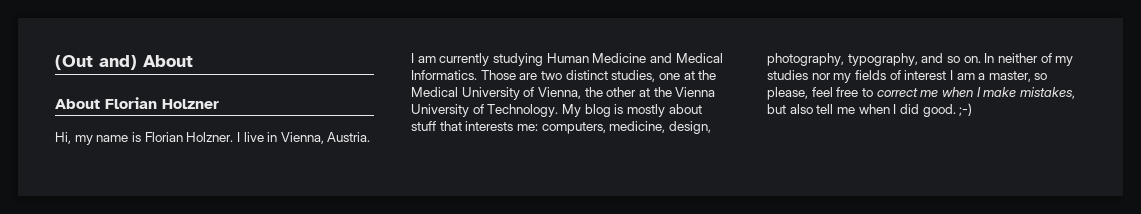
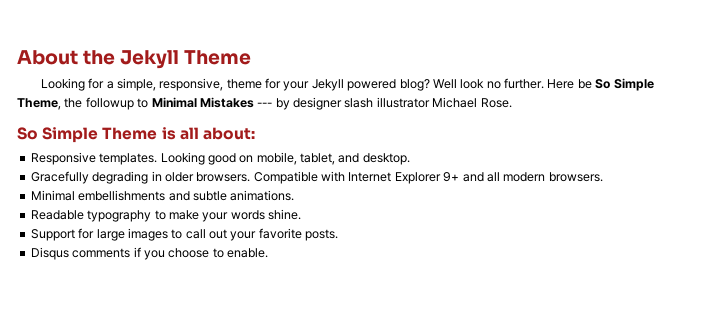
[55,55,193,70] [55,97,219,109] [55,132,371,145] [411,53,723,66] [411,70,717,82] [411,87,716,100] [411,104,702,117] [411,121,711,134] [767,53,1074,66] [767,70,1048,83] [767,87,1075,100] [767,103,973,117] (Out and) About // About Florian Holzner // Hi, my name is Florian Holzner. I live in Vienna, Austria. I am currently studying Human Medicine and Medical Informatics. Those are two distinct studies, one at the Medical University of Vienna, the other at the Vienna University of Technology. My blog is mostly about stuff that interests me: computers, medicine, design, photography, typography, and so on. In neither of my studies nor my fields of interest I am a master, so please, feel free to correct me when I make mistakes, but also tell me when I did good. ;-) -> [17,50,252,69] [40,78,654,91] [17,97,512,110] [17,127,255,143] [30,152,410,165] [30,171,603,184] [30,190,295,201] [30,209,301,222] [30,228,339,241] [30,247,268,260] About the Jekyll Theme // Looking for a simple, responsive, theme for your Jekyll powered blog? Well look no further. Here be So Simple Theme, the followup to Minimal Mistakes --- by designer slash illustrator Michael Rose. // So Simple Theme is all about: // Responsive templates. Looking good on mobile, tablet, and desktop. // Gracefully degrading in older browsers. Compatible with Internet Explorer 9+ and all modern browsers. // Minimal embellishments and subtle animations. // Readable typography to make your words shine. // Support for large images to call out your favorite posts. // Disqus comments if you choose to enable.

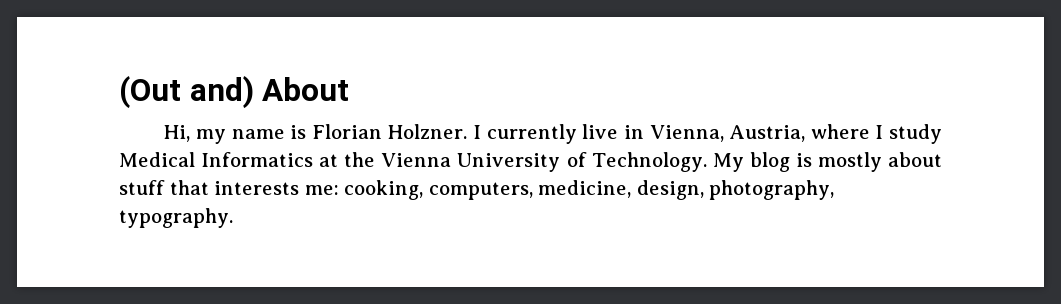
(17, 57) none -> [119,76,254,109] (Out and)
[83,50,252,69] [40,78,654,91] [17,97,512,110] [17,127,255,143] [30,152,410,165] [30,171,603,184] [30,190,295,201] [30,209,301,222] [30,228,339,241] [30,247,268,260] the Jekyll Theme // Looking for a simple, responsive, theme for your Jekyll powered blog? Well look no further. Here be So Simple Theme, the followup to Minimal Mistakes --- by designer slash illustrator Michael Rose. // So Simple Theme is all about: // Responsive templates. Looking good on mobile, tablet, and desktop. // Gracefully degrading in older browsers. Compatible with Internet Explorer 9+ and all modern browsers. // Minimal embellishments and subtle animations. // Readable typography to make your words shine. // Support for large images to call out your favorite posts. // Disqus comments if you choose to enable. -> [163,124,942,144] [119,152,942,172] [119,180,835,200] [119,208,233,228] // Hi, my name is Florian Holzner. I currently live in Vienna, Austria, where I study Medical Informatics at the Vienna University of Technology. My blog is mostly about stuff that interests me: cooking, computers, medicine, design, photography, typography.

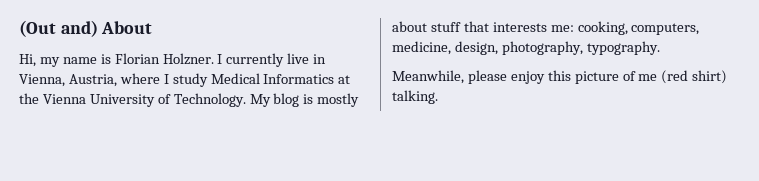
(233, 218) none -> [392,70,728,84] [392,90,438,104] // Meanwhile, please enjoy this picture of me (red shirt) talking.

